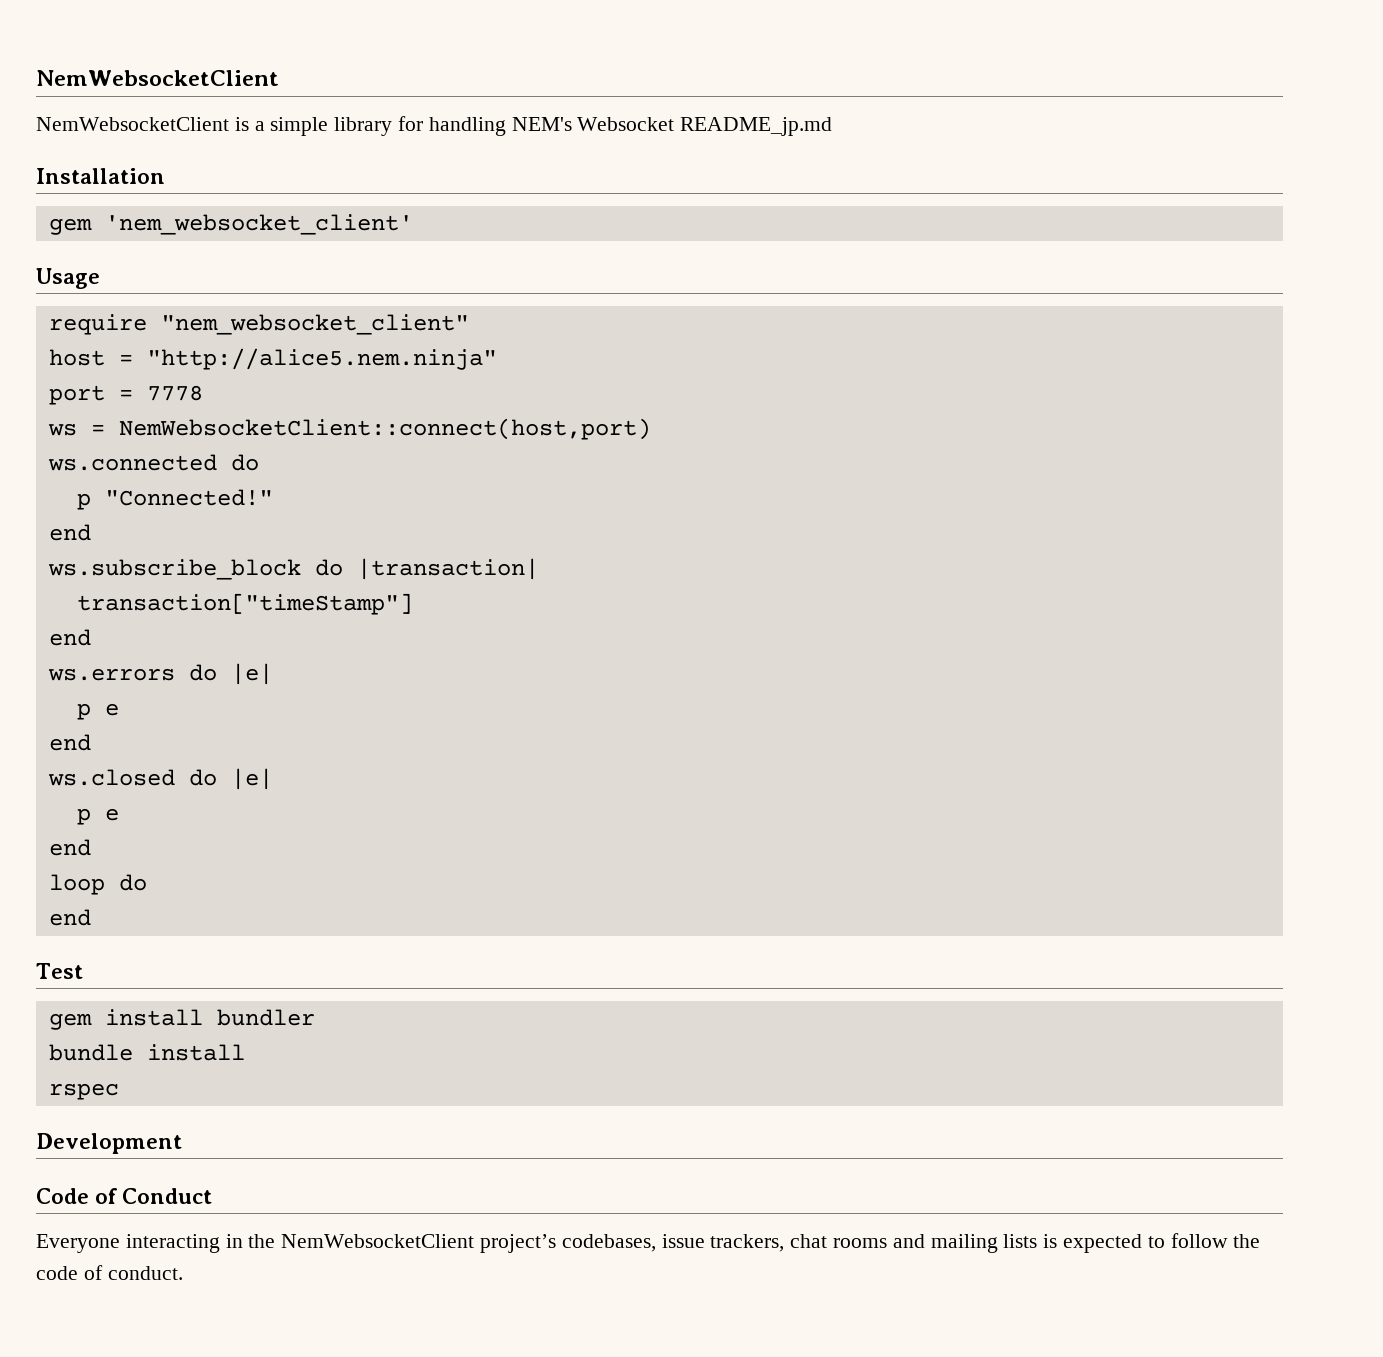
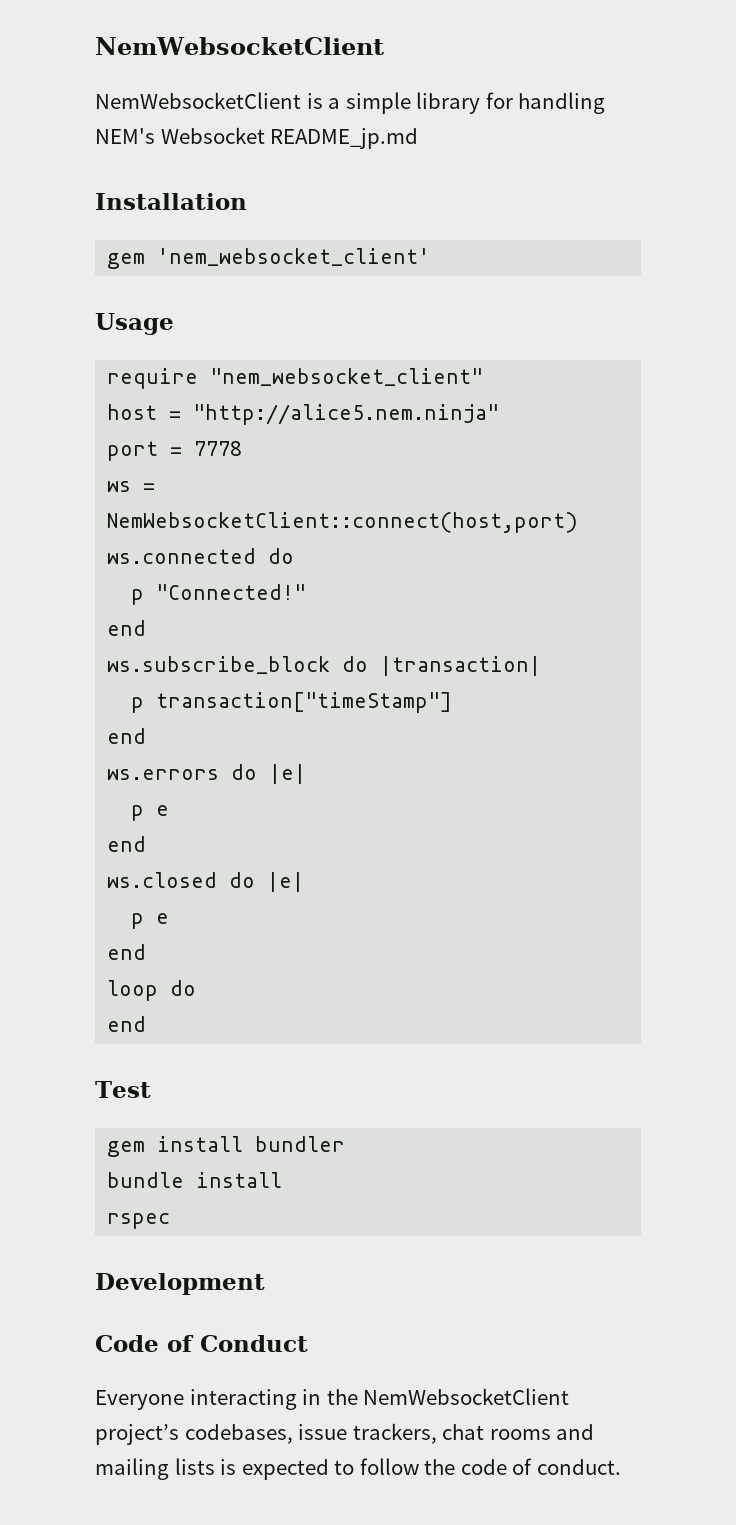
(539, 569) none -> [131,697,145,713] p

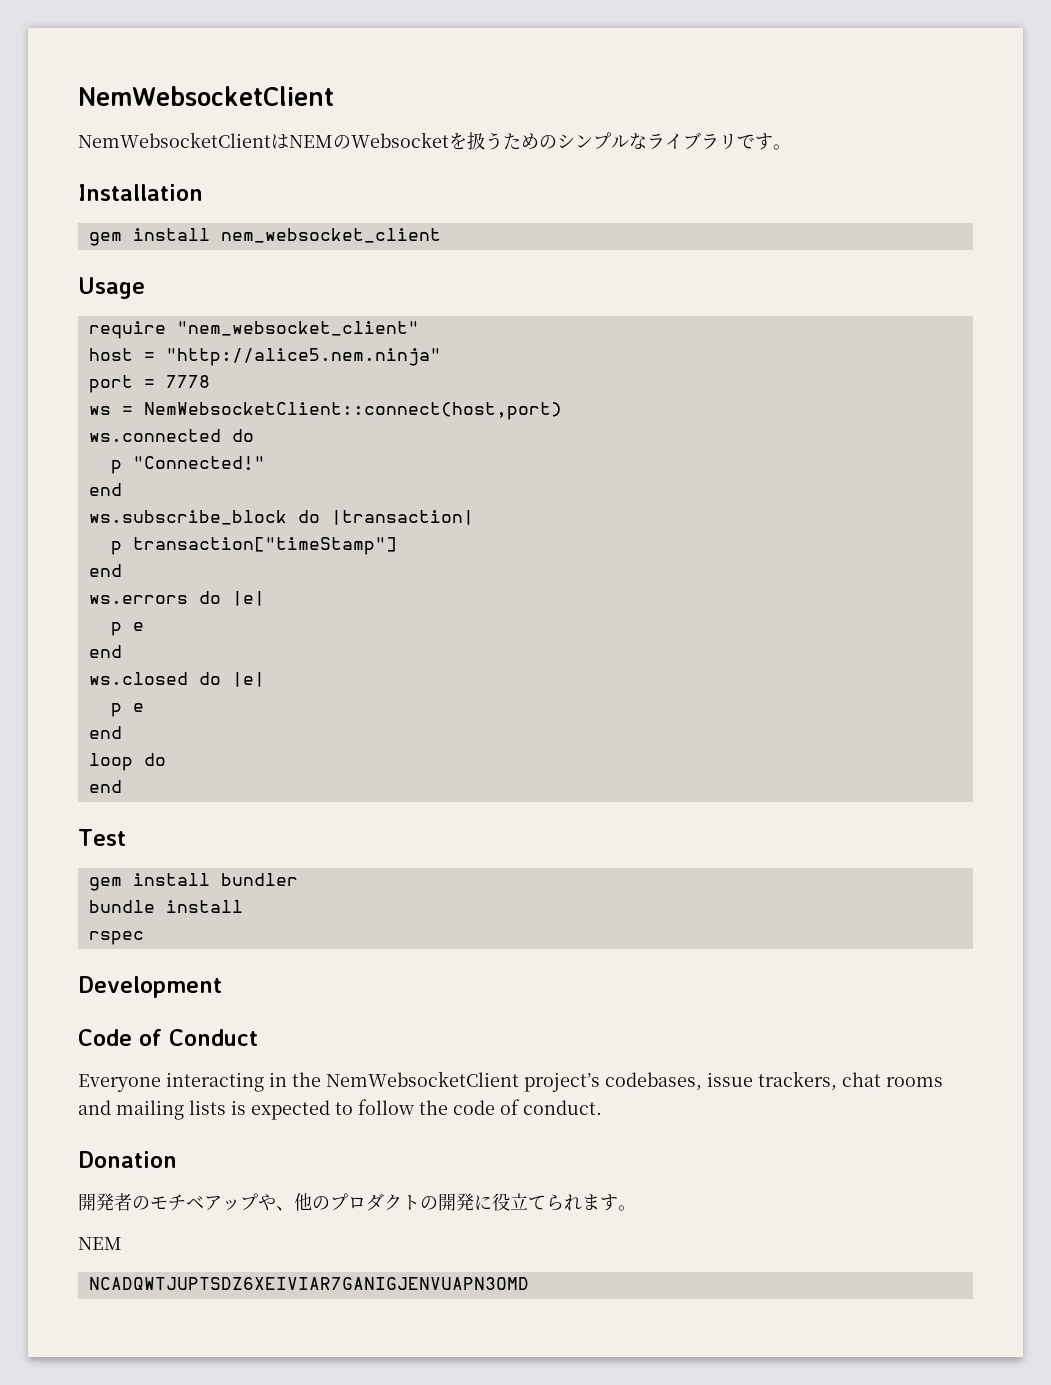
[306,92,606,114] [95,127,419,149] is a simple library for handling NEM's Websocket README_jp.md -> [271,132,791,150] はNEMのWebsocketを扱うためのシンプルなライブラリです。
[157,248,431,266] 'nem_websocket_client' -> [132,228,441,243] install nem_websocket_client
(621, 1467) none -> [78,1151,177,1168] [78,1193,636,1211] [78,1237,122,1250] [88,1277,529,1290] // Donation // 開発者のモチベアップや、他のプロダクトの開発に役立てられます。 // NEM // NCADQWTJUPTSDZ6XEIVIAR7GANIGJENVUAPN3OMD

